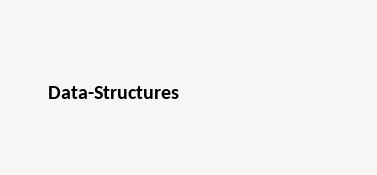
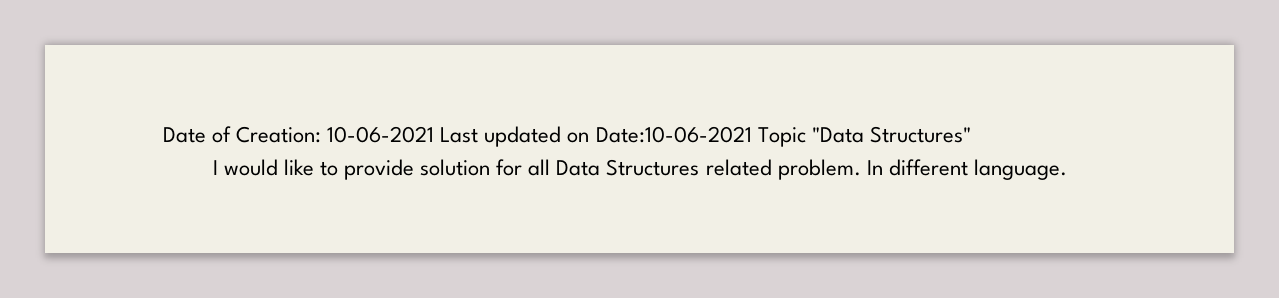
[48,86,179,99] Data-Structures -> [163,126,971,147] [212,159,1067,180] Date of Creation: 10-06-2021 Last updated on Date:10-06-2021 Topic "Data Structures" // I would like to provide solution for all Data Structures related problem. In different language.

